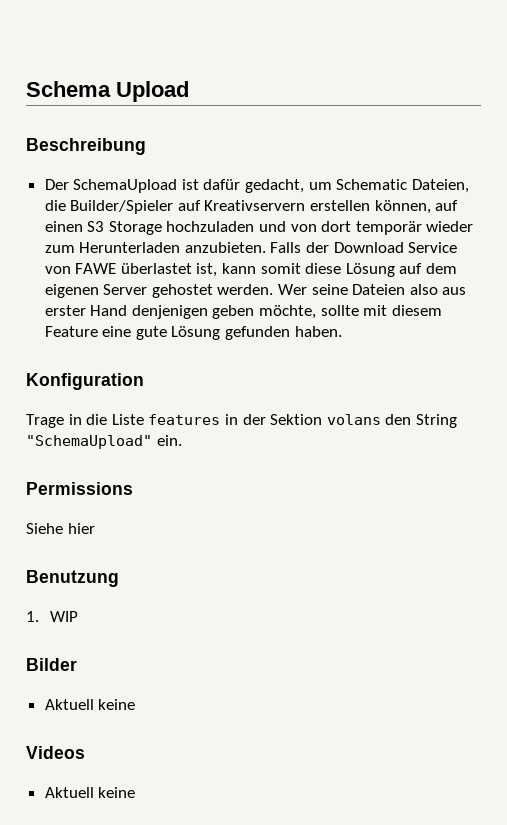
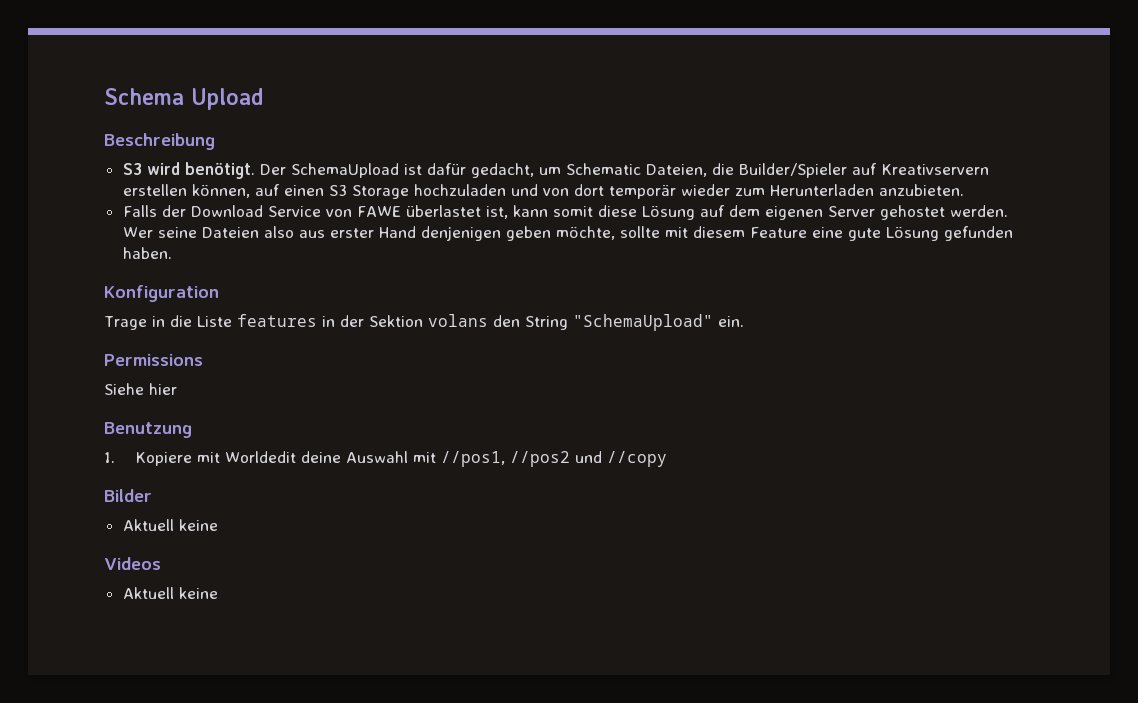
(146, 146) none -> [122,162,255,179] S3 wird benötigt.
(266, 247) none -> (964, 190) //
[49,611,78,622] WIP -> [134,451,667,467] Kopiere mit Worldedit deine Auswahl mit //pos1, //pos2 und //copy

